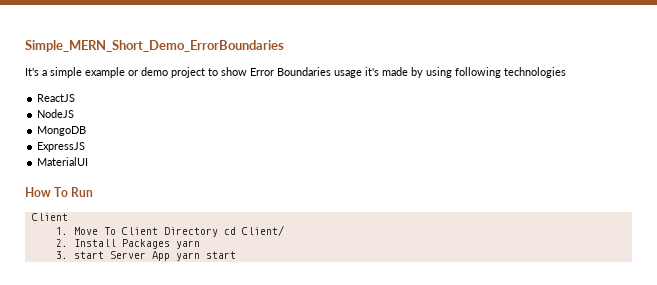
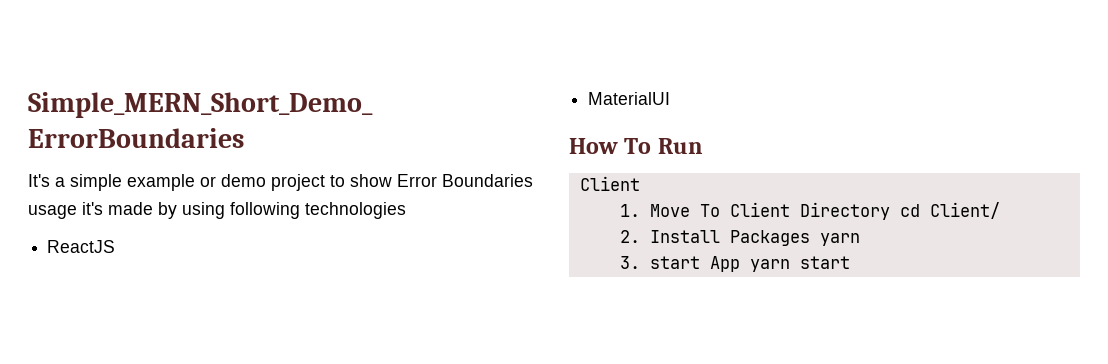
[37,109,75,118] [37,126,87,136] [37,142,86,152] // NodeJS // MongoDB // ExpressJS -> (116, 246) none
[109,251,146,259] Server -> (700, 262) none

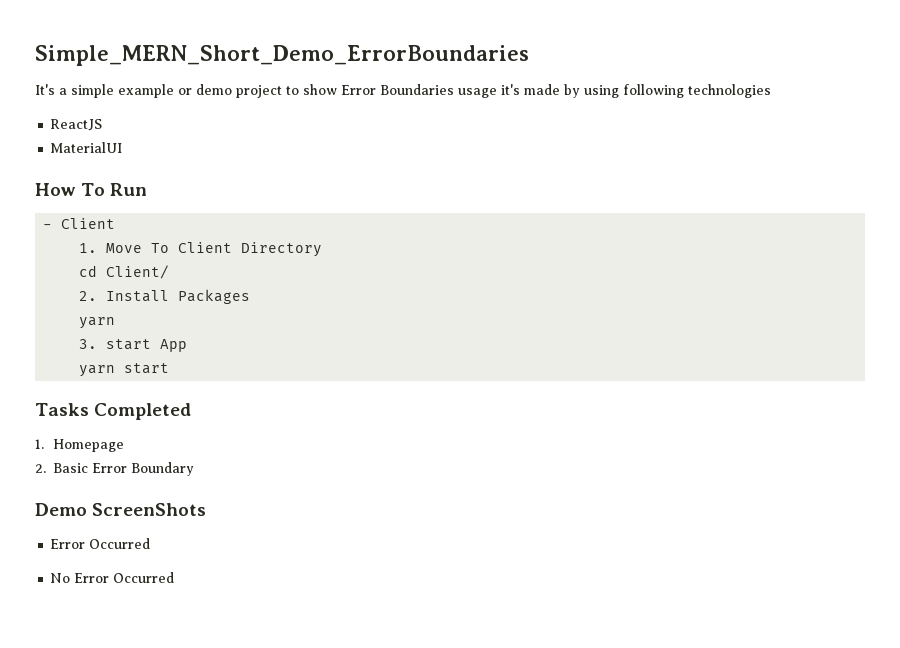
(703, 146) none -> [43,224,53,229] -
(890, 211) none -> (323, 249) //
(810, 238) none -> (251, 296) //
(740, 264) none -> (188, 345) //
(850, 262) none -> [35,403,192,420] [35,439,124,452] [35,462,194,476] [35,503,207,516] [50,538,151,549] [50,572,175,583] // Tasks Completed // 1. Homepage // 2. Basic Error Boundary // Demo ScreenShots // Error Occurred // No Error Occurred

